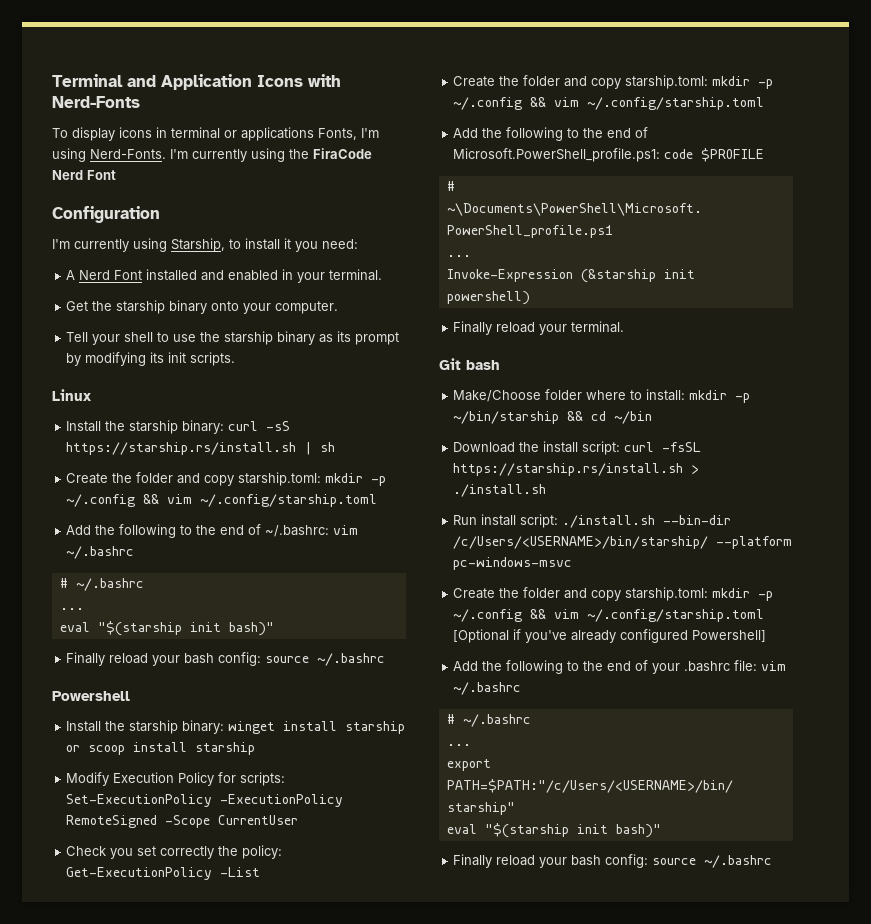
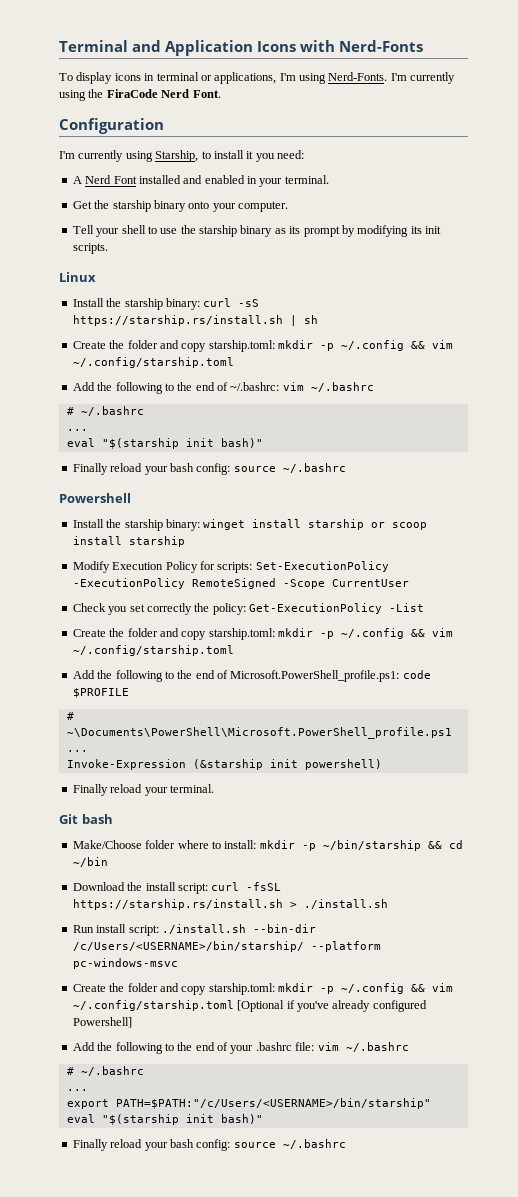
[241,127,357,141] applications Fonts, -> [214,72,277,84] applications,
[87,170,116,180] Font -> [192,90,221,98] Font.

